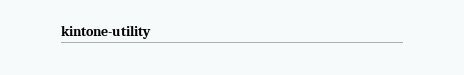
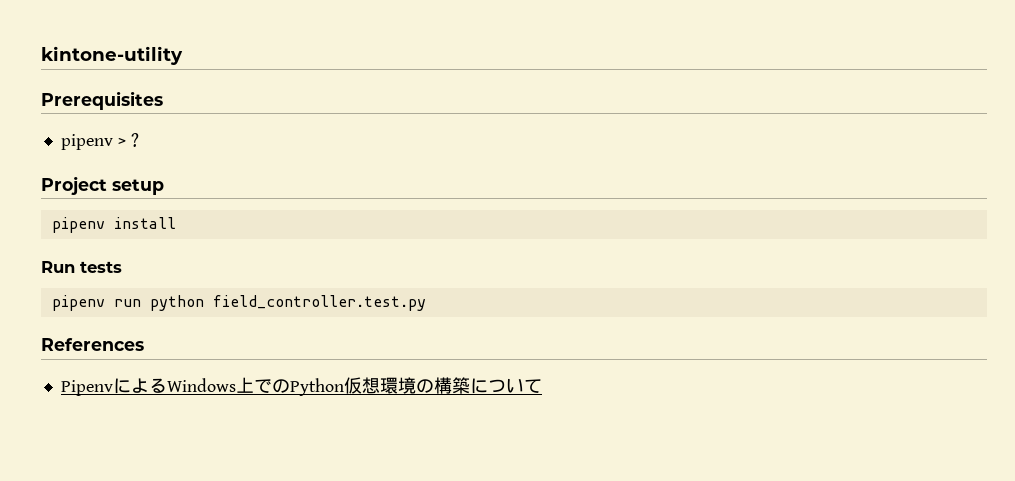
(151, 32) none -> [41,91,163,110] [60,133,139,150] [41,176,164,195] [51,217,176,233] [41,261,122,273] [51,295,426,311] [41,338,144,351] [60,377,542,396] // Prerequisites // pipenv > ? // Project setup // pipenv install // Run tests // pipenv run python field_controller.test.py // References // PipenvによるWindows上でのPython仮想環境の構築について

